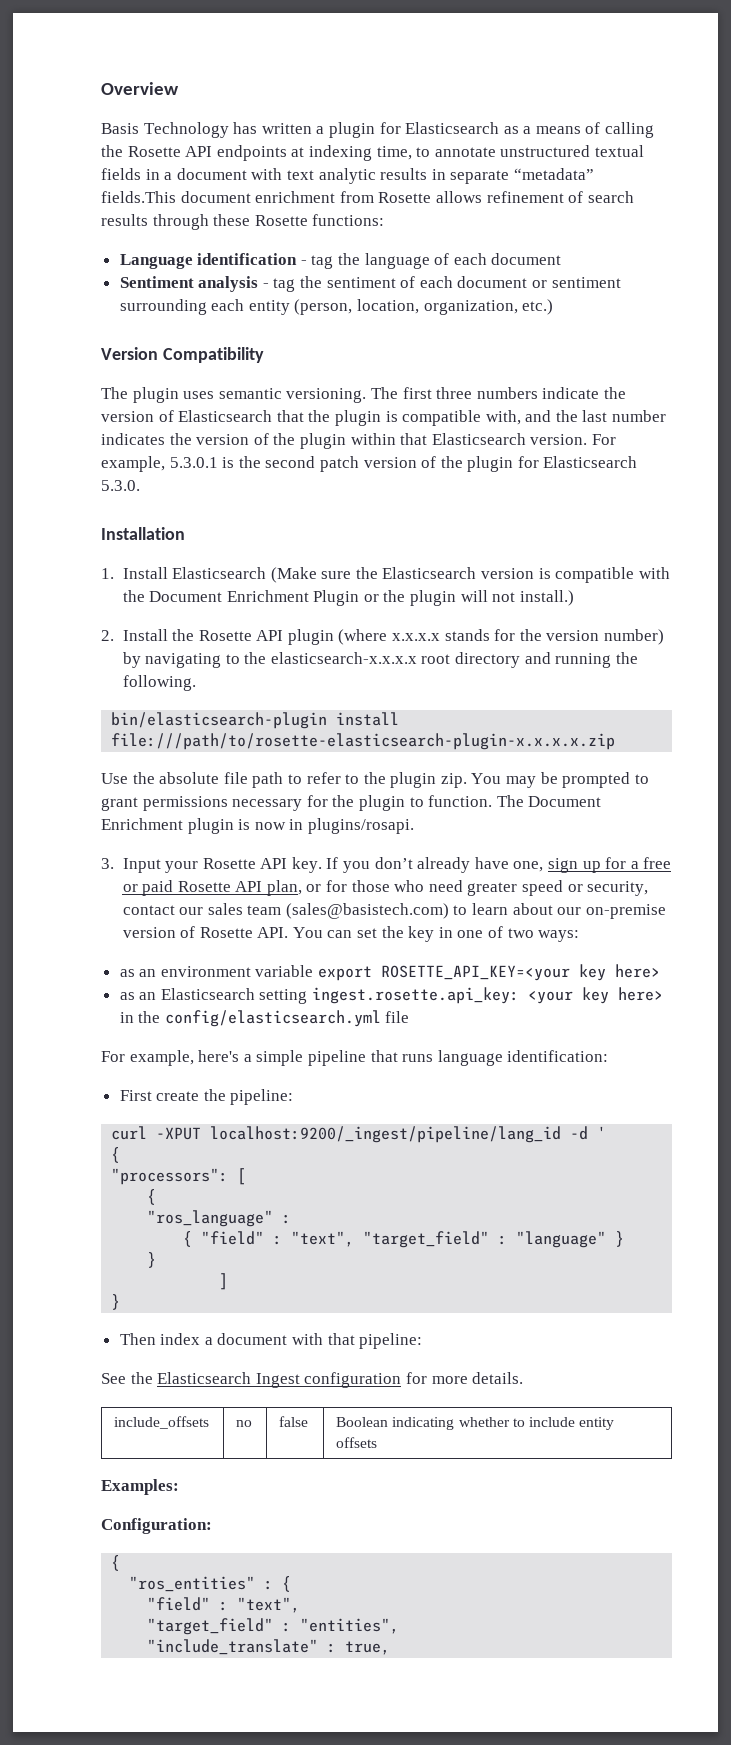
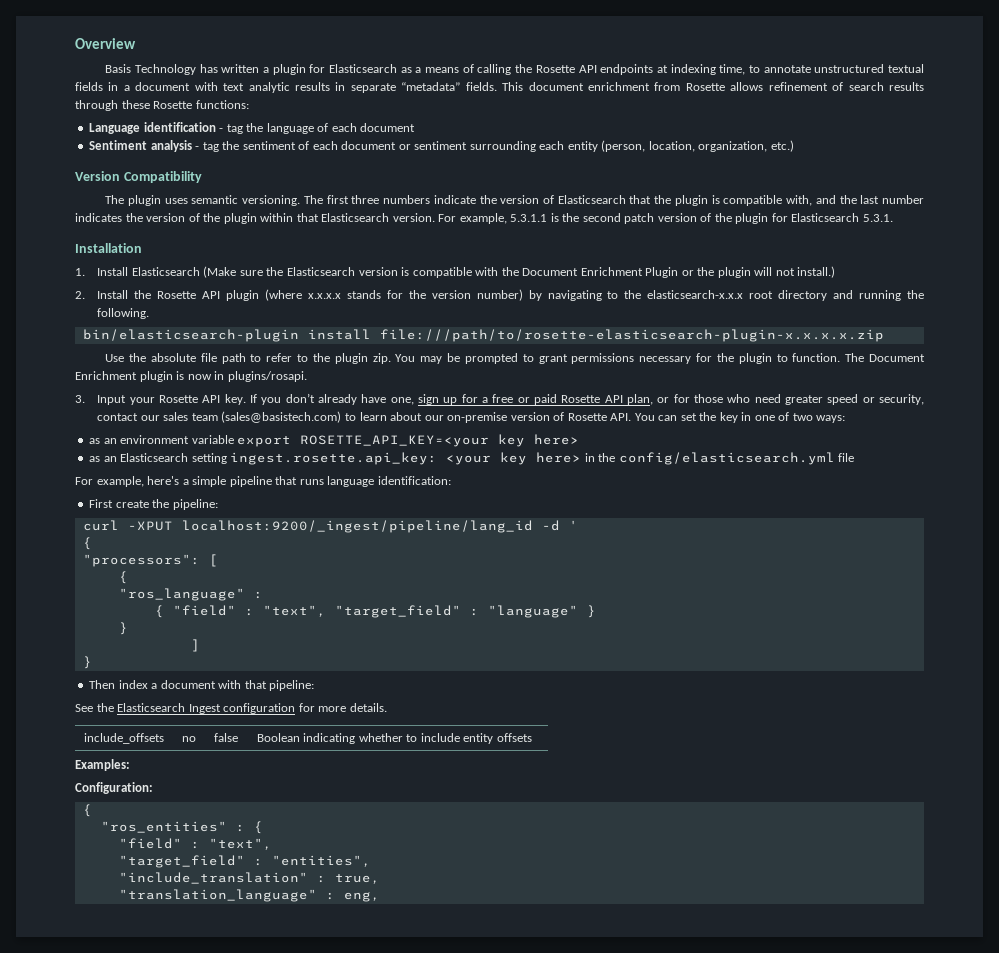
[101,191,176,203] fields.This -> [465,82,524,91] fields. This
[169,457,218,468] 5.3.0.1 -> [510,214,548,222] 5.3.1.1
[101,480,140,491] 5.3.0. -> [862,214,893,222] 5.3.1.
[270,652,417,664] elasticsearch-x.x.x.x -> [647,290,744,299] elasticsearch-x.x.x
[147,1639,319,1655] "include_translate" -> [118,872,308,884] "include_translation"
(391, 1648) none -> [118,889,380,902] // "translation_language" : eng,

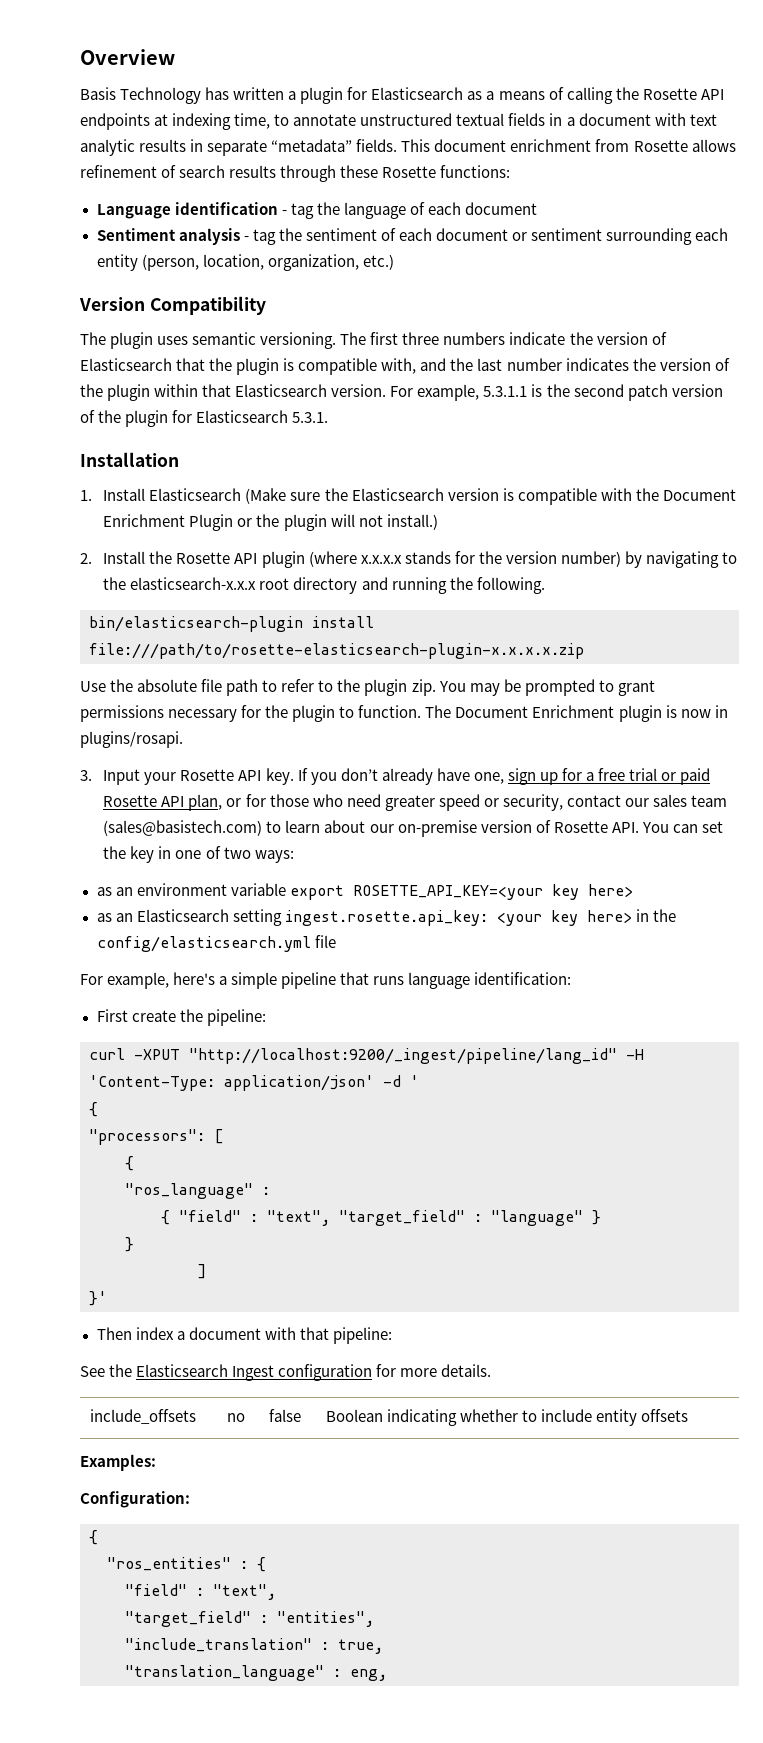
(514, 398) none -> [629,768,658,781] trial
[181,520,533,533] localhost:9200/_ingest/pipeline/lang_id -> [189,1048,644,1064] [89,1075,374,1091] "http://localhost:9200/_ingest/pipeline/lang_id" -H 'Content-Type: application/json'
[82,656,92,669] } -> [89,1291,107,1306] }'

